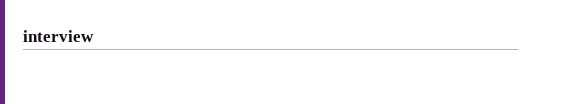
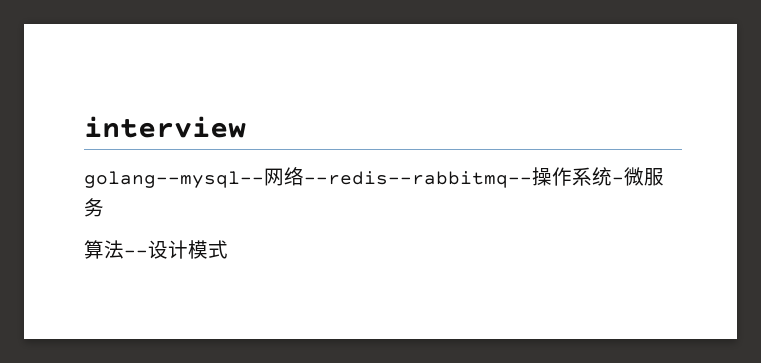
(94, 36) none -> [84,167,664,188] [84,198,104,217] [84,240,228,259] // golang--mysql--网络--redis--rabbitmq--操作系统-微服务 // 算法--设计模式

